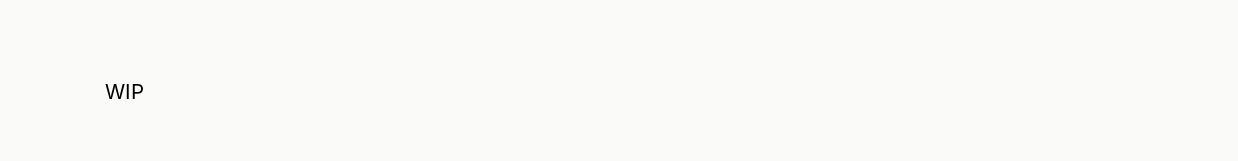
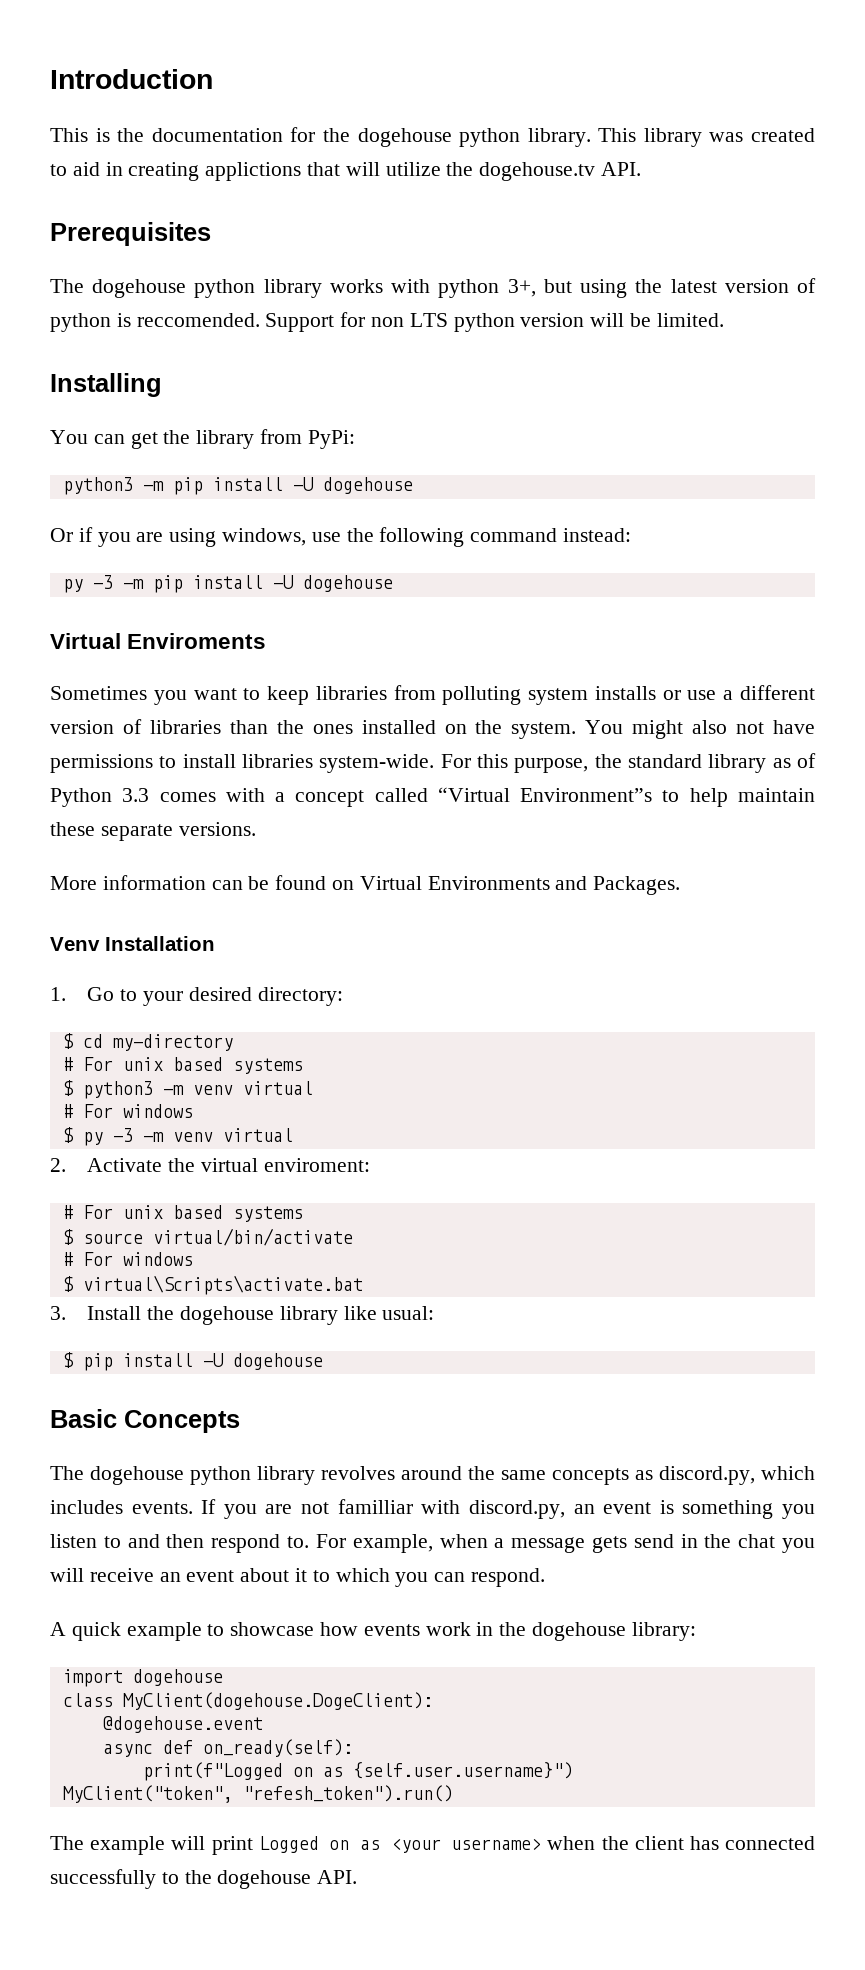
[105,84,144,99] WIP -> [50,69,213,89] [50,127,815,147] [50,162,642,181] [50,222,211,246] [50,278,817,298] [50,312,724,332] [50,373,162,397] [50,429,355,449] [62,477,413,495] [50,527,632,547] [62,575,393,593] [50,633,267,649] [50,685,815,705] [50,719,816,739] [50,753,817,773] [50,787,815,807] [50,822,256,841] [50,875,681,895] [50,936,215,951] [50,987,343,1006] [62,1033,233,1051] [62,1057,303,1074] [62,1080,313,1099] [62,1104,193,1118] [62,1127,293,1146] [50,1158,370,1172] [62,1205,303,1222] [62,1228,353,1246] [62,1252,193,1266] [62,1275,363,1295] [50,1306,435,1325] [62,1352,323,1371] [50,1409,240,1433] [50,1466,815,1485] [50,1499,816,1519] [50,1534,815,1553] [50,1568,546,1587] [50,1622,696,1641] [62,1669,223,1687] [62,1692,433,1710] [102,1716,263,1733] [102,1739,353,1757] [142,1762,573,1781] [62,1785,453,1803] [50,1836,815,1855] [50,1869,358,1889] Introduction // This is the documentation for the dogehouse python library. This library was created to aid in creating applictions that will utilize the dogehouse.tv API. // Prerequisites // The dogehouse python library works with python 3+, but using the latest version of python is reccomended. Support for non LTS python version will be limited. // Installing // You can get the library from PyPi: // python3 -m pip install -U dogehouse // Or if you are using windows, use the following command instead: // py -3 -m pip install -U dogehouse // Virtual Enviroments // Sometimes you want to keep libraries from polluting system installs or use a different version of libraries than the ones installed on the system. You might also not have permissions to install libraries system-wide. For this purpose, the standard library as of Python 3.3 comes with a concept called “Virtual Environment”s to help maintain these separate versions. // More information can be found on Virtual Environments and Packages. // Venv Installation // 1. Go to your desired directory: // $ cd my-directory // # For unix based systems // $ python3 -m venv virtual // # For windows // $ py -3 -m venv virtual // 2. Activate the virtual enviroment: // # For unix based systems // $ source virtual/bin/activate // # For windows // $ virtual\Scripts\activate.bat // 3. Install the dogehouse library like usual: // $ pip install -U dogehouse // Basic Concepts // The dogehouse python library revolves around the same concepts as discord.py, which includes events. If you are not familliar with discord.py, an event is something you listen to and then respond to. For example, when a message gets send in the chat you will receive an event about it to which you can respond. // A quick example to showcase how events work in the dogehouse library: // import dogehouse // class MyClient(dogehouse.DogeClient): // @dogehouse.event // async def on_ready(self): // print(f"Logged on as {self.user.username}") // MyClient("token", "refesh_token").run() // The example will print Logged on as <your username> when the client has connected successfully to the dogehouse API.

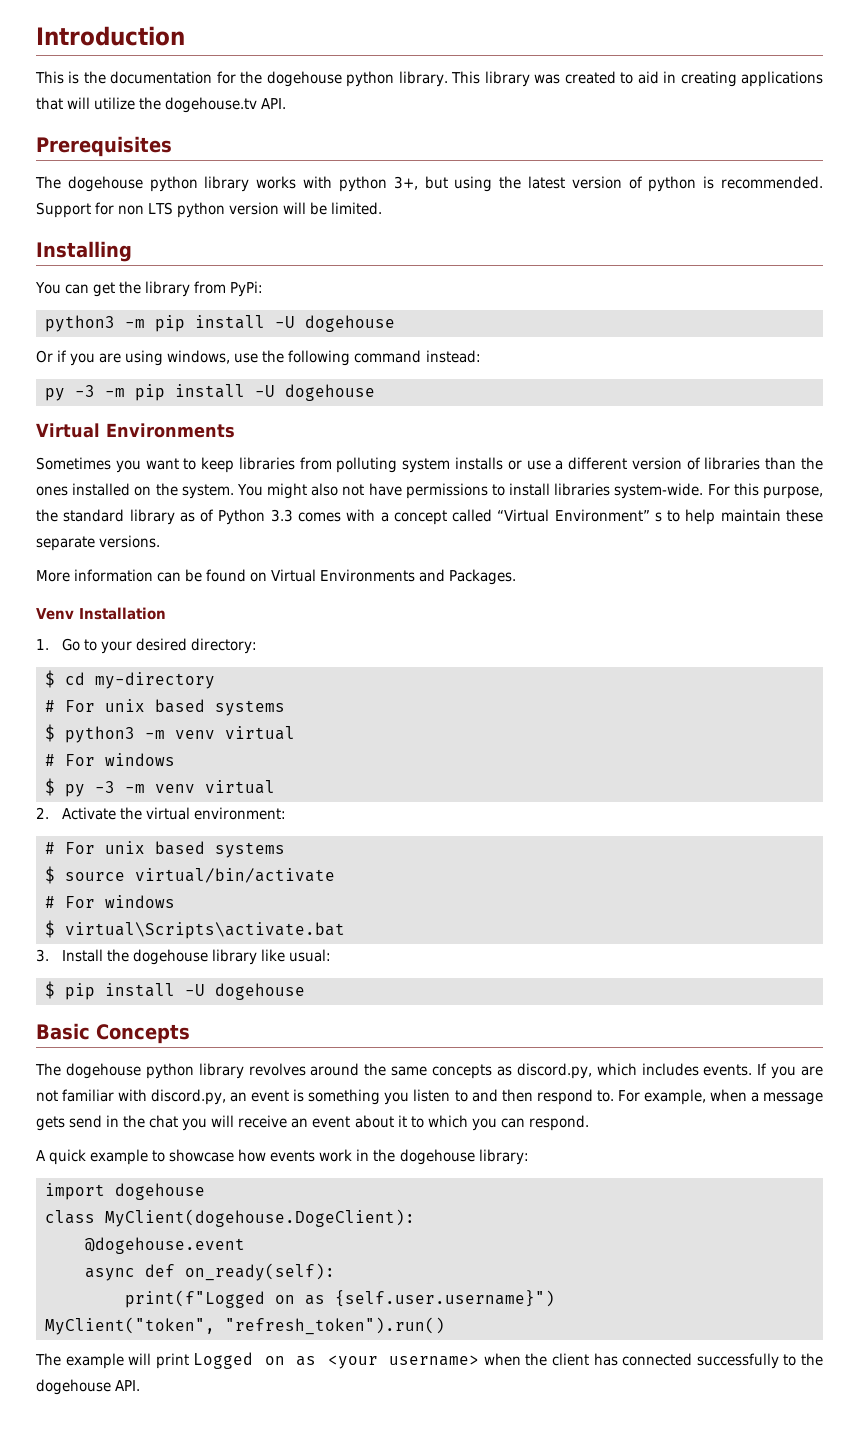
[205,162,302,181] applictions -> [741,71,824,87] applications
[136,313,260,327] reccomended. -> [721,176,823,189] recommended.
[127,633,267,649] Enviroments -> [106,423,235,438] Environments
[520,788,653,802] Environment”s -> [554,509,662,522] Environment” s
[263,1158,370,1172] enviroment: -> [193,807,286,820] environment:
[337,1499,413,1514] familliar -> [62,1089,115,1102] familiar
[242,1785,453,1802] "refesh_token").run() -> [225,1317,445,1335] "refresh_token").run()

